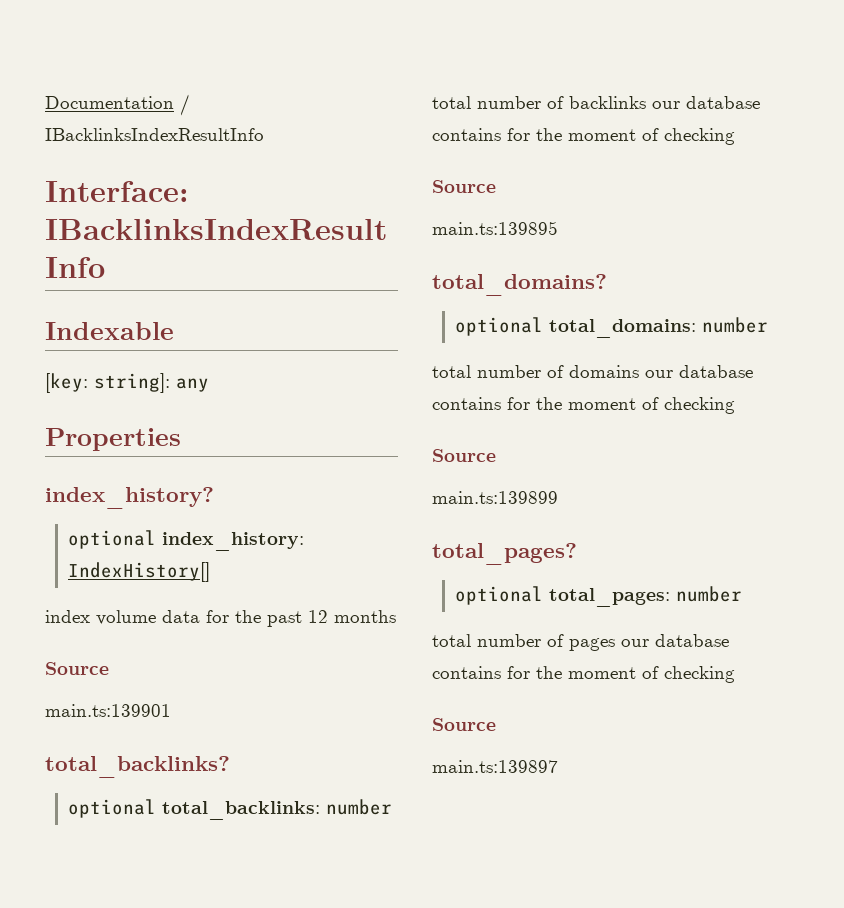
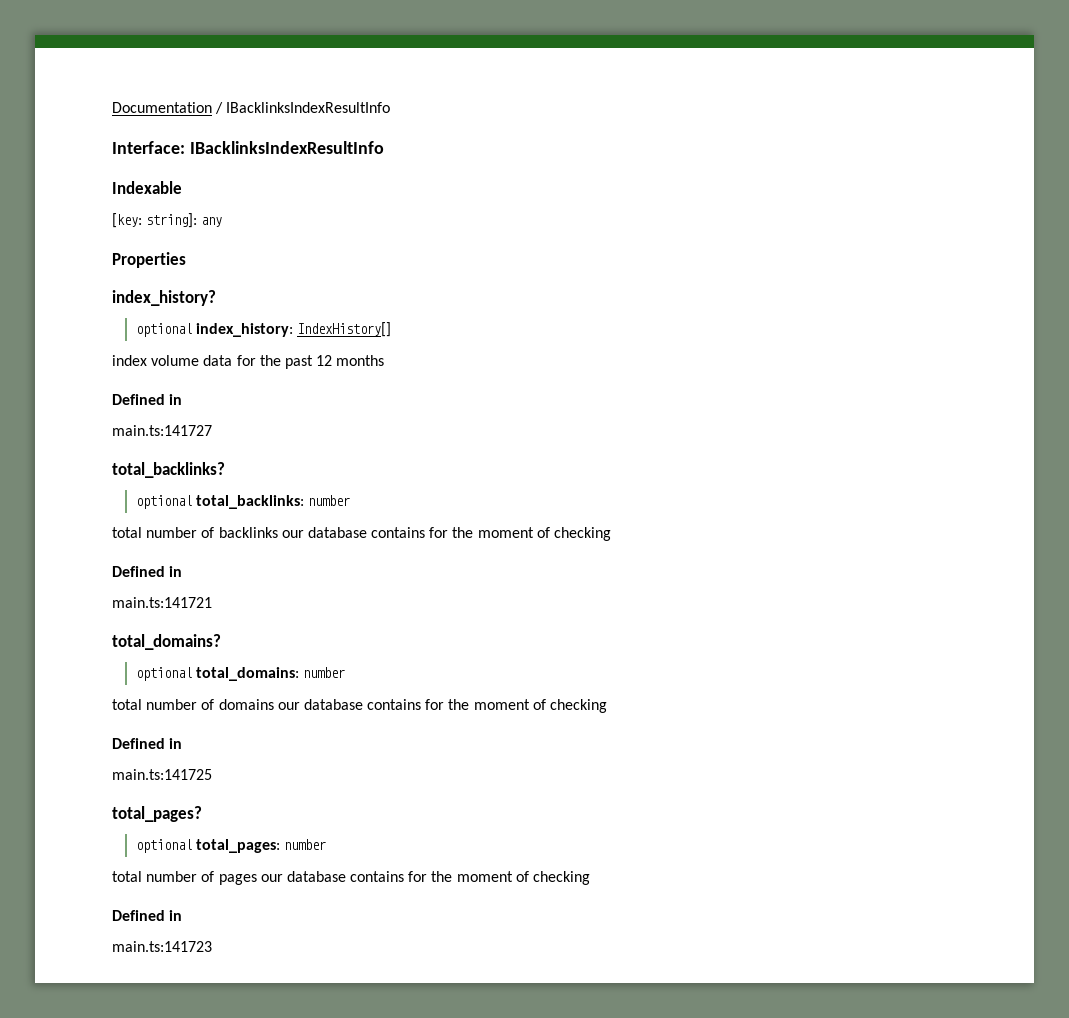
[45,662,109,675] [45,704,171,717] Source // main.ts:139901 -> [112,394,183,405] [112,425,212,436] Defined in // main.ts:141727
[432,180,496,193] [432,221,558,235] Source // main.ts:139895 -> [112,566,183,577] [112,597,212,608] Defined in // main.ts:141721
[432,449,496,462] [432,491,558,504] Source // main.ts:139899 -> [112,738,183,749] [112,769,212,780] Defined in // main.ts:141725
[432,718,496,731] [432,760,558,773] Source // main.ts:139897 -> [112,910,183,921] [112,941,212,952] Defined in // main.ts:141723

